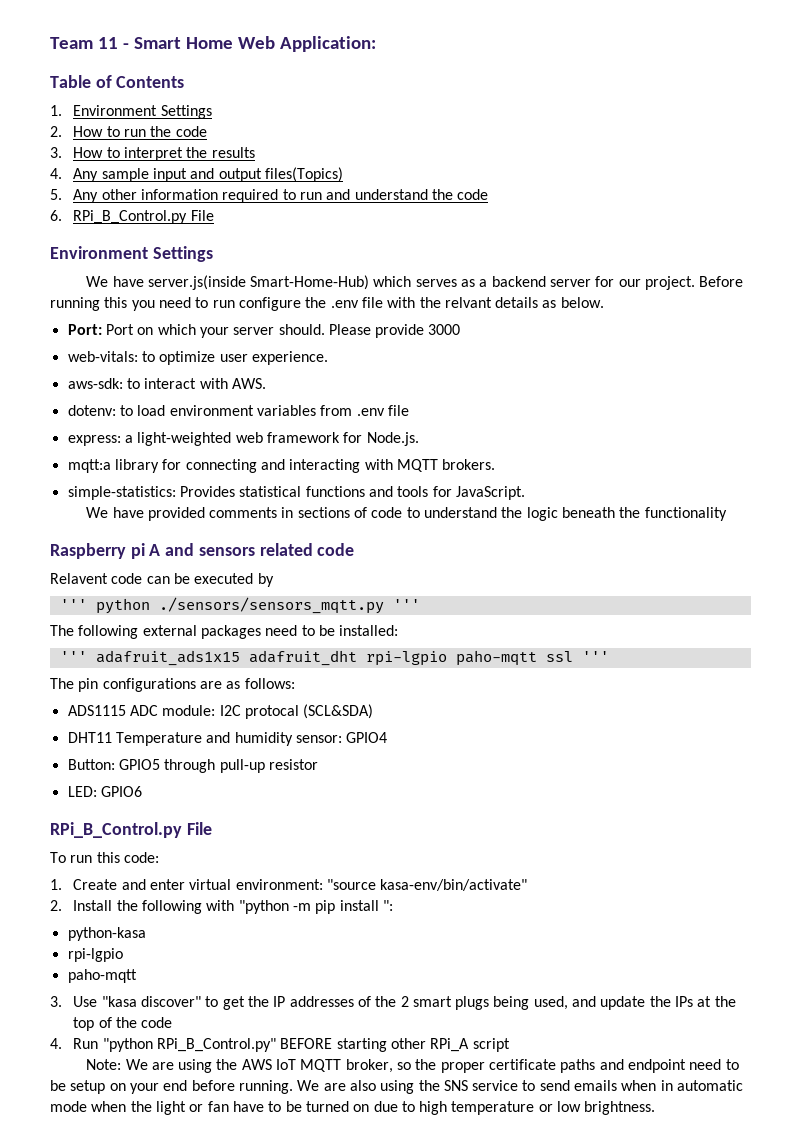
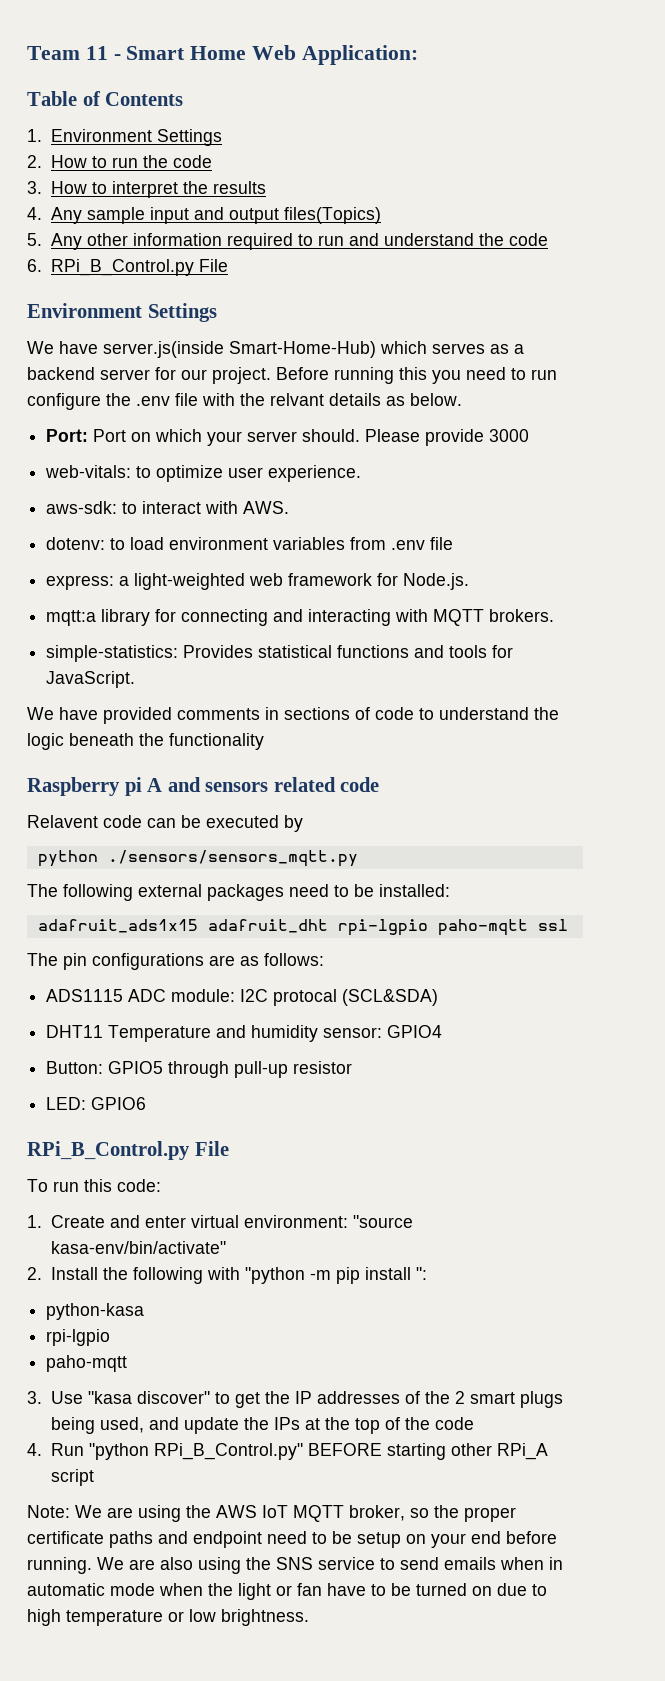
[59,599,87,610] ''' -> (303, 823) none
[392,599,420,610] ''' -> (358, 858) none
[59,651,87,662] ''' -> (450, 890) none
[581,651,609,662] ''' -> (568, 925) none

